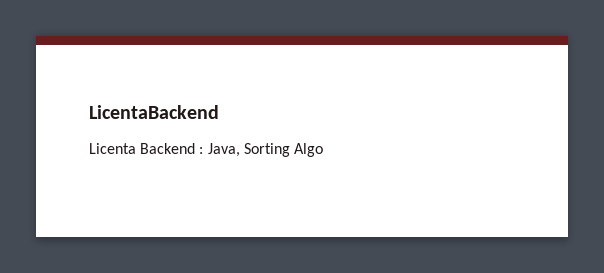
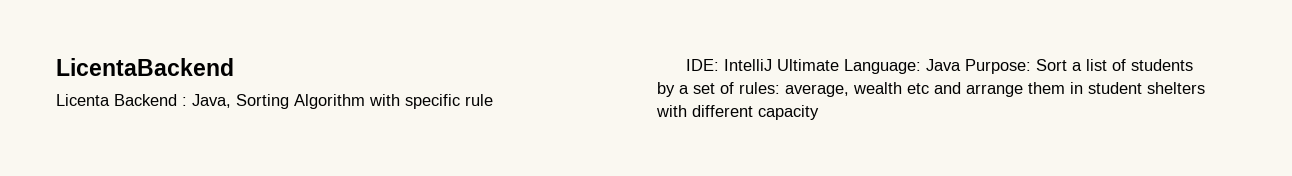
[293,143,323,157] Algo -> [294,94,493,109] [685,59,1193,74] [657,82,1205,97] [656,105,819,120] Algorithm with specific rule // IDE: IntelliJ Ultimate Language: Java Purpose: Sort a list of students by a set of rules: average, wealth etc and arrange them in student shelters with different capacity

